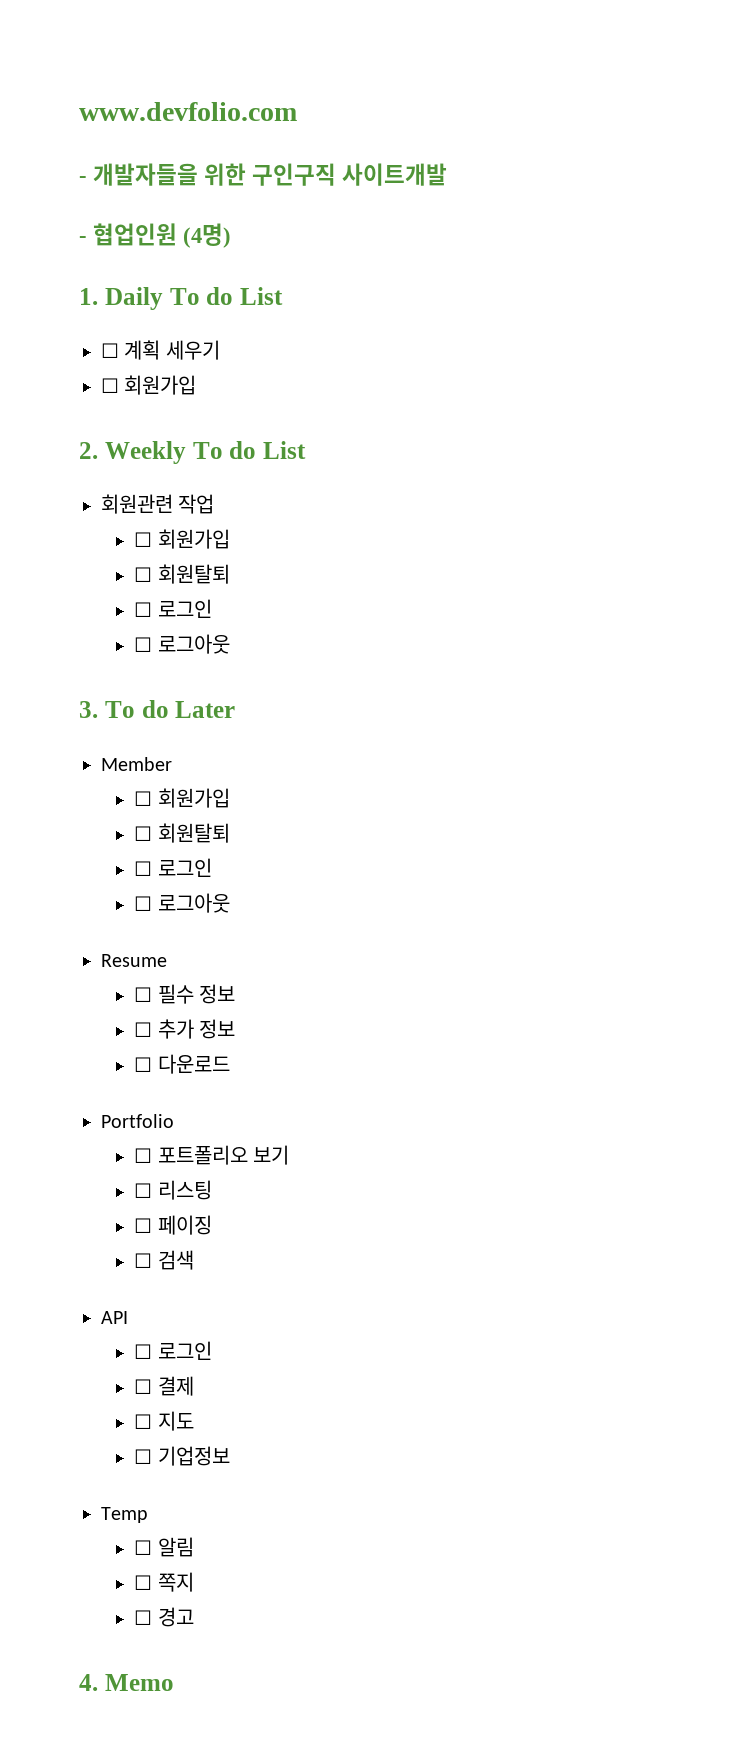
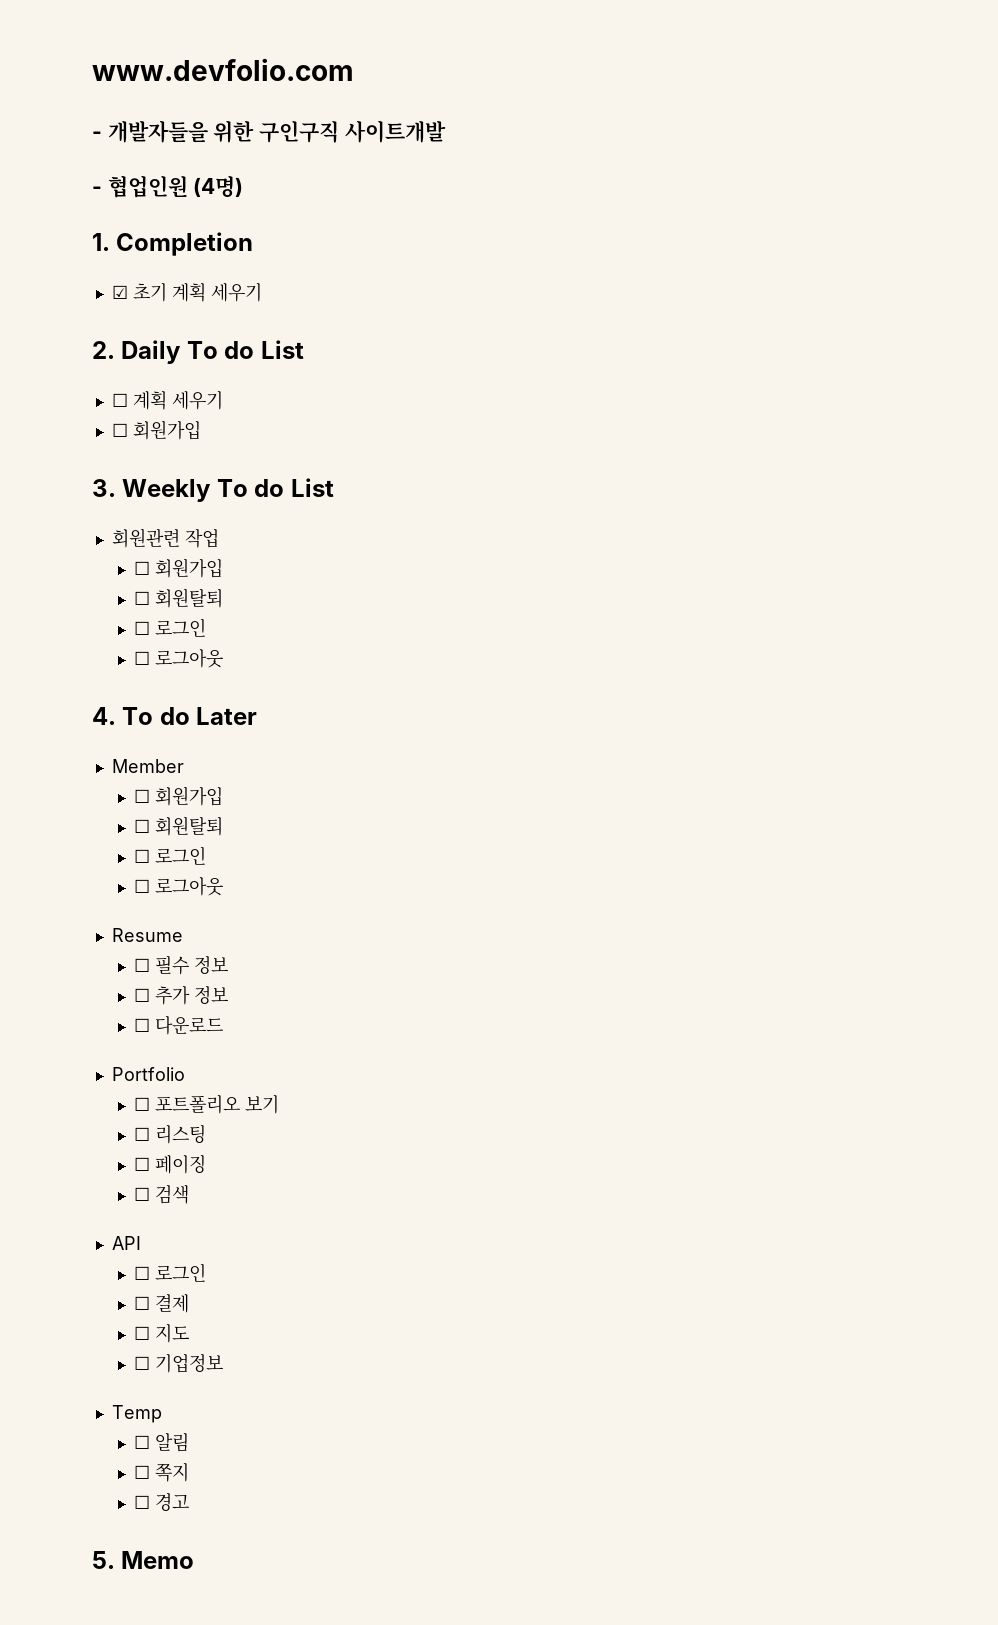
(98, 296) none -> [116,232,254,256] [111,283,262,302] [92,341,115,359] Completion // ☑ 초기 계획 세우기 // 2.
[79,442,98,459] 2. -> [92,479,116,497] 3.
[79,701,98,718] 3. -> [92,707,116,725] 4.
[79,1674,98,1691] 4. -> [92,1551,115,1569] 5.

